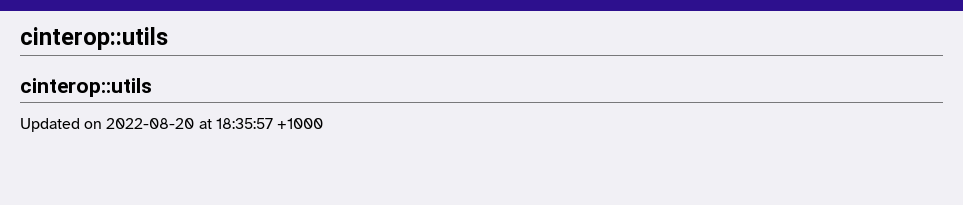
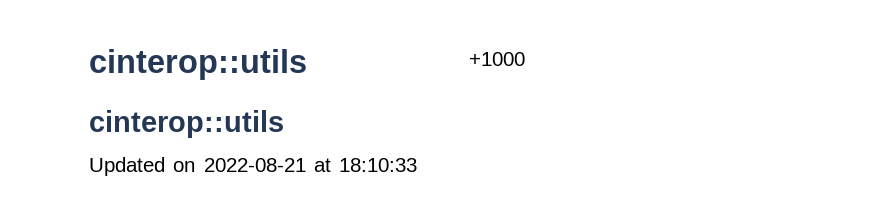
[106,118,273,129] 2022-08-20 at 18:35:57 -> [203,158,417,172] 2022-08-21 at 18:10:33

